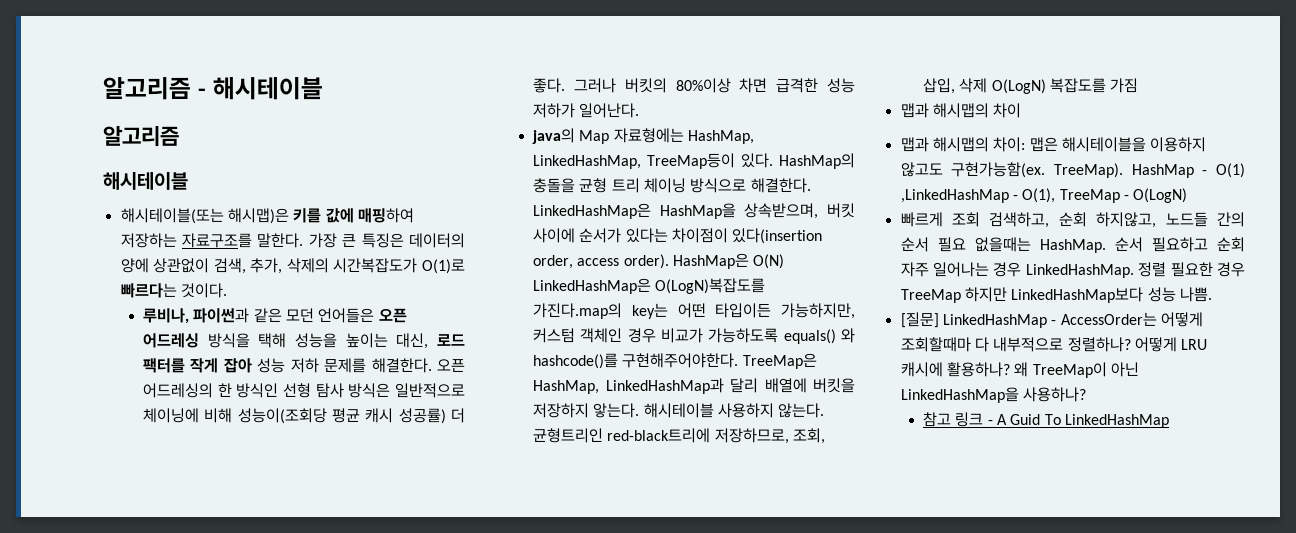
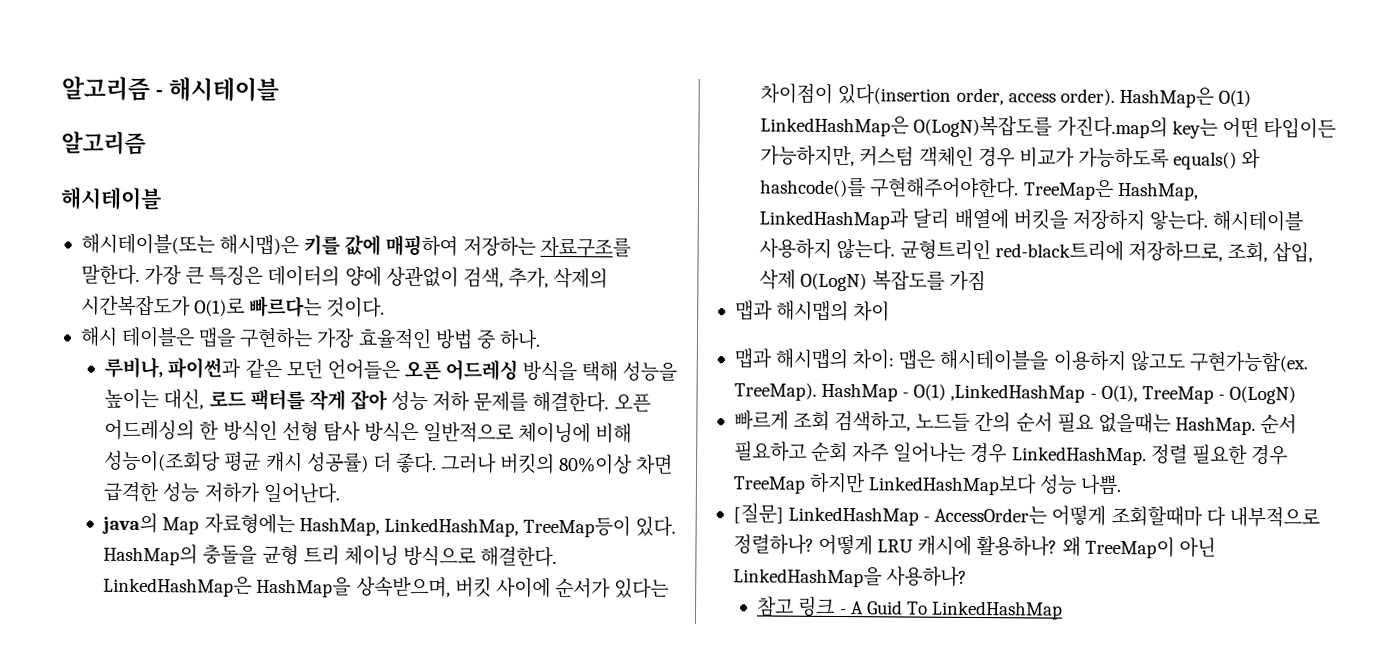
(227, 290) none -> [79,326,541,350] // 해시 테이블은 맵을 구현하는 가장 효율적인 방법 중 하나.
[753,254,785,269] O(N) -> [1218,89,1252,107] O(1)
[1058,212,1157,228] 순회 하지않고, -> (912, 421) none

